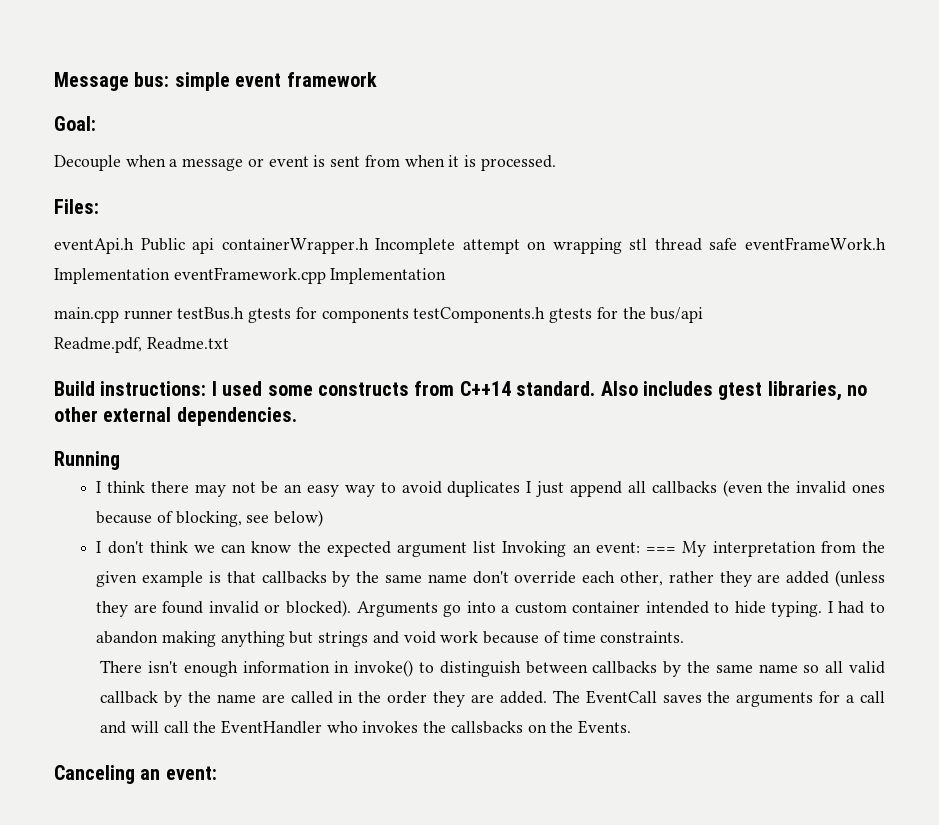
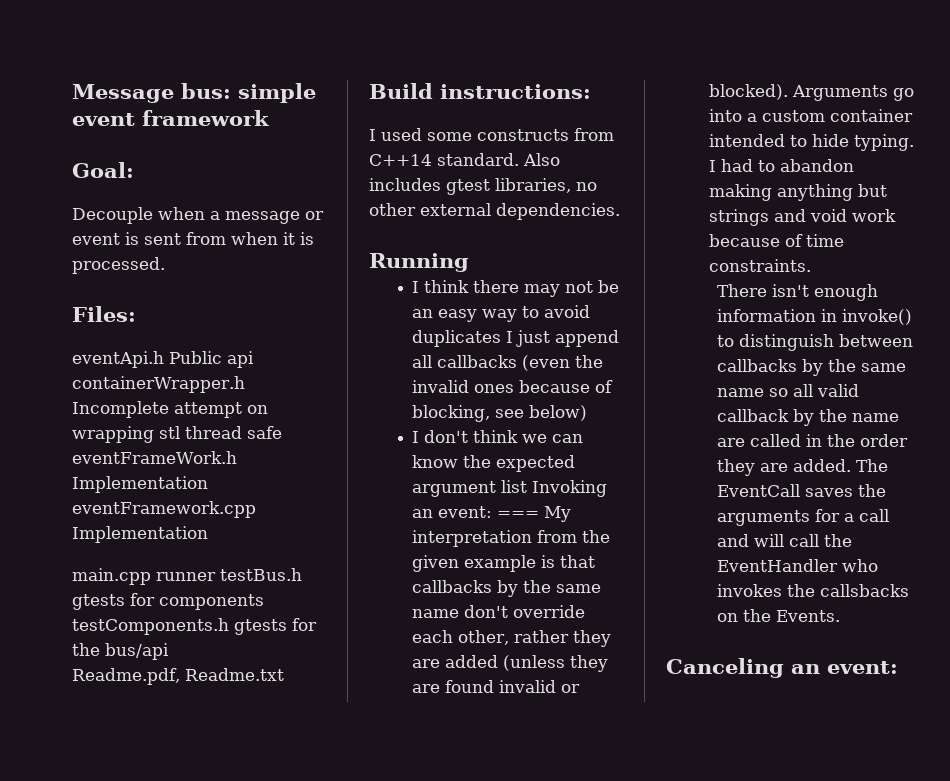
(207, 388) none -> (591, 91) //

